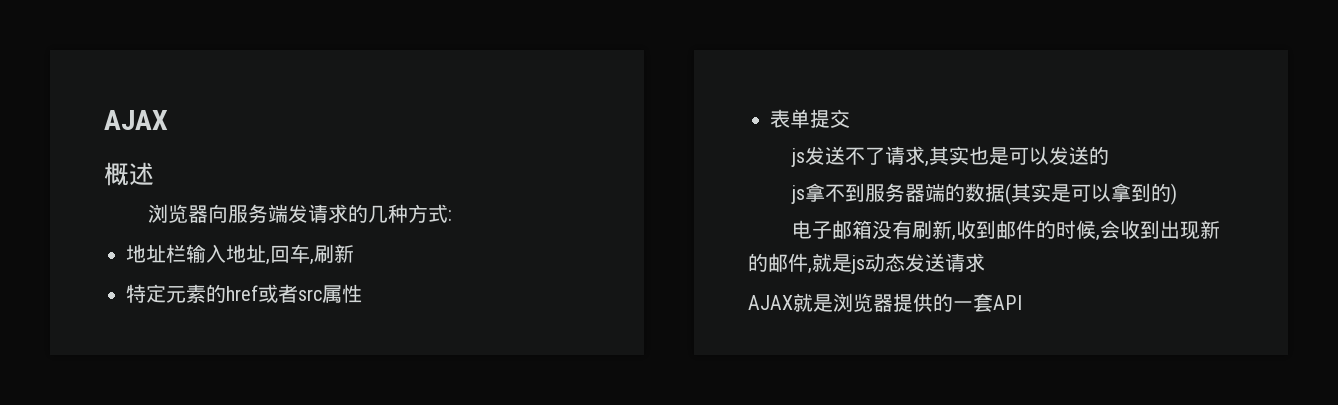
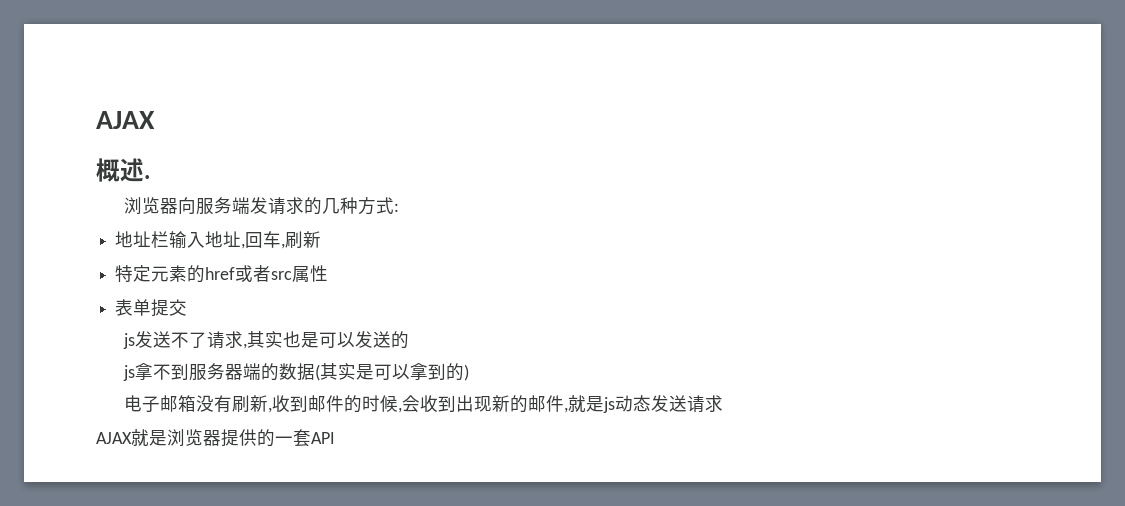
(154, 174) none -> [144,175,150,179] .

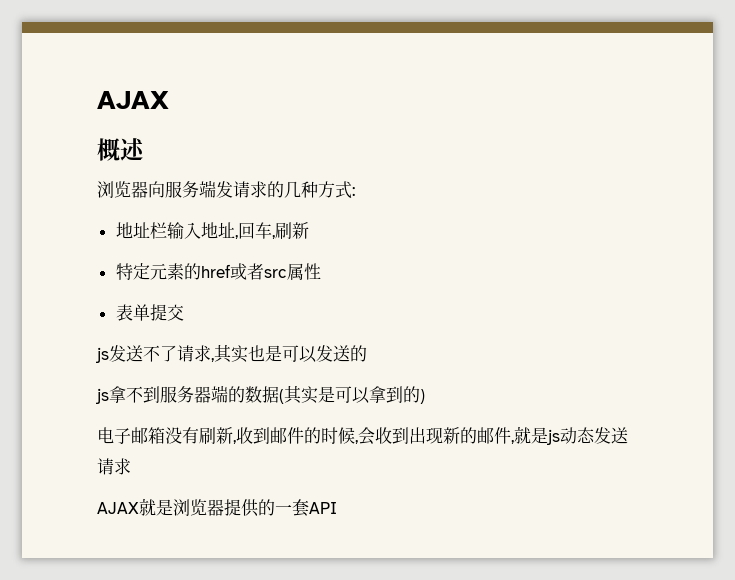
[144,175,150,179] . -> (145, 149) none

